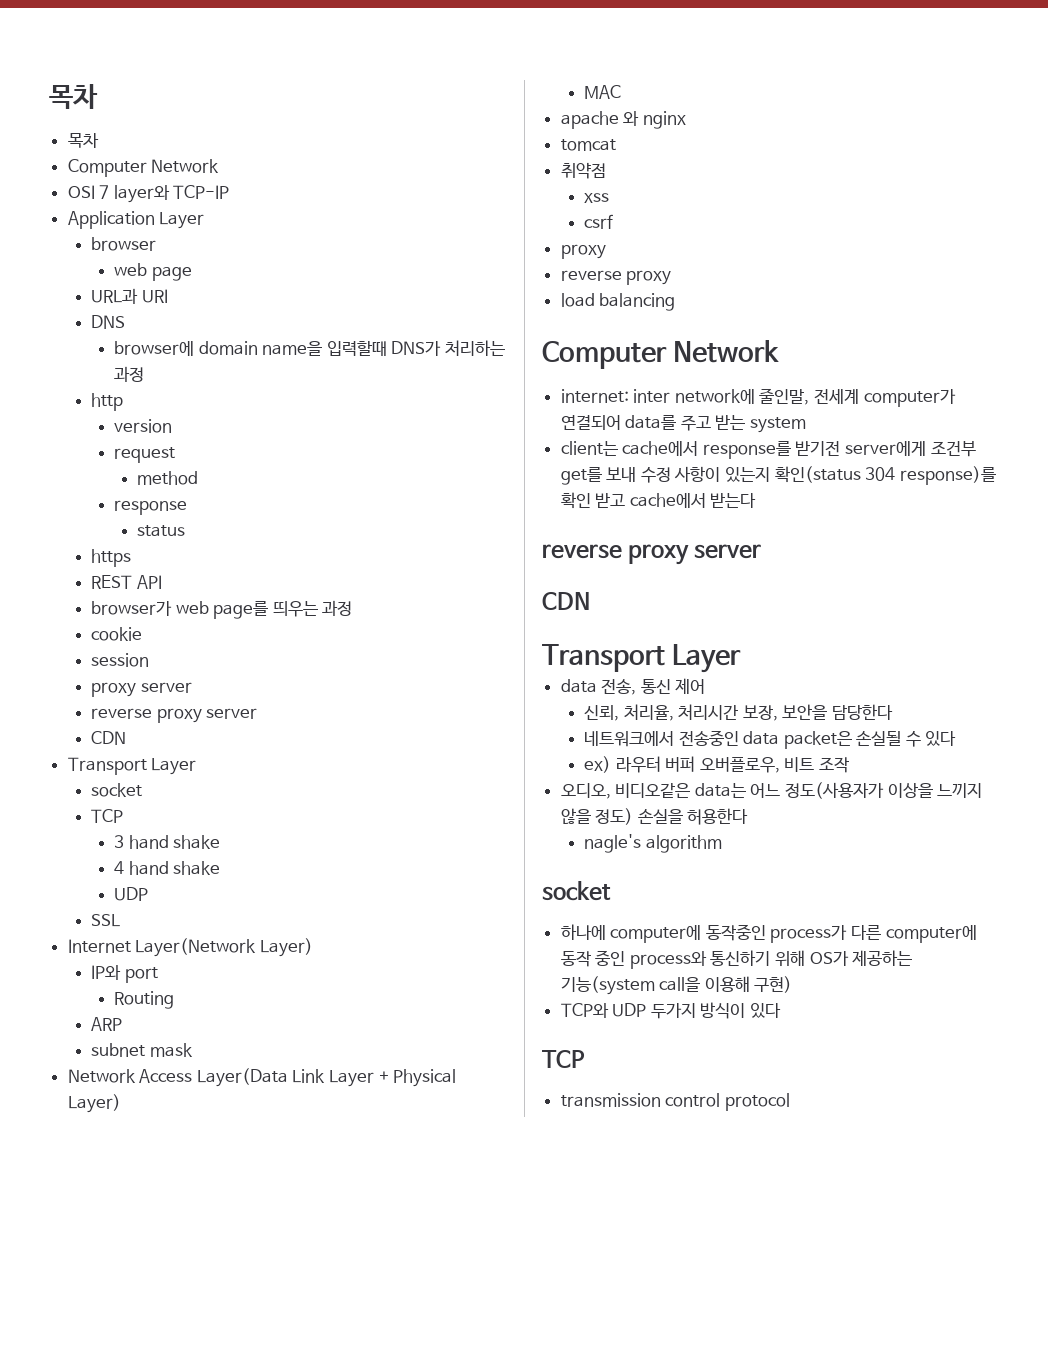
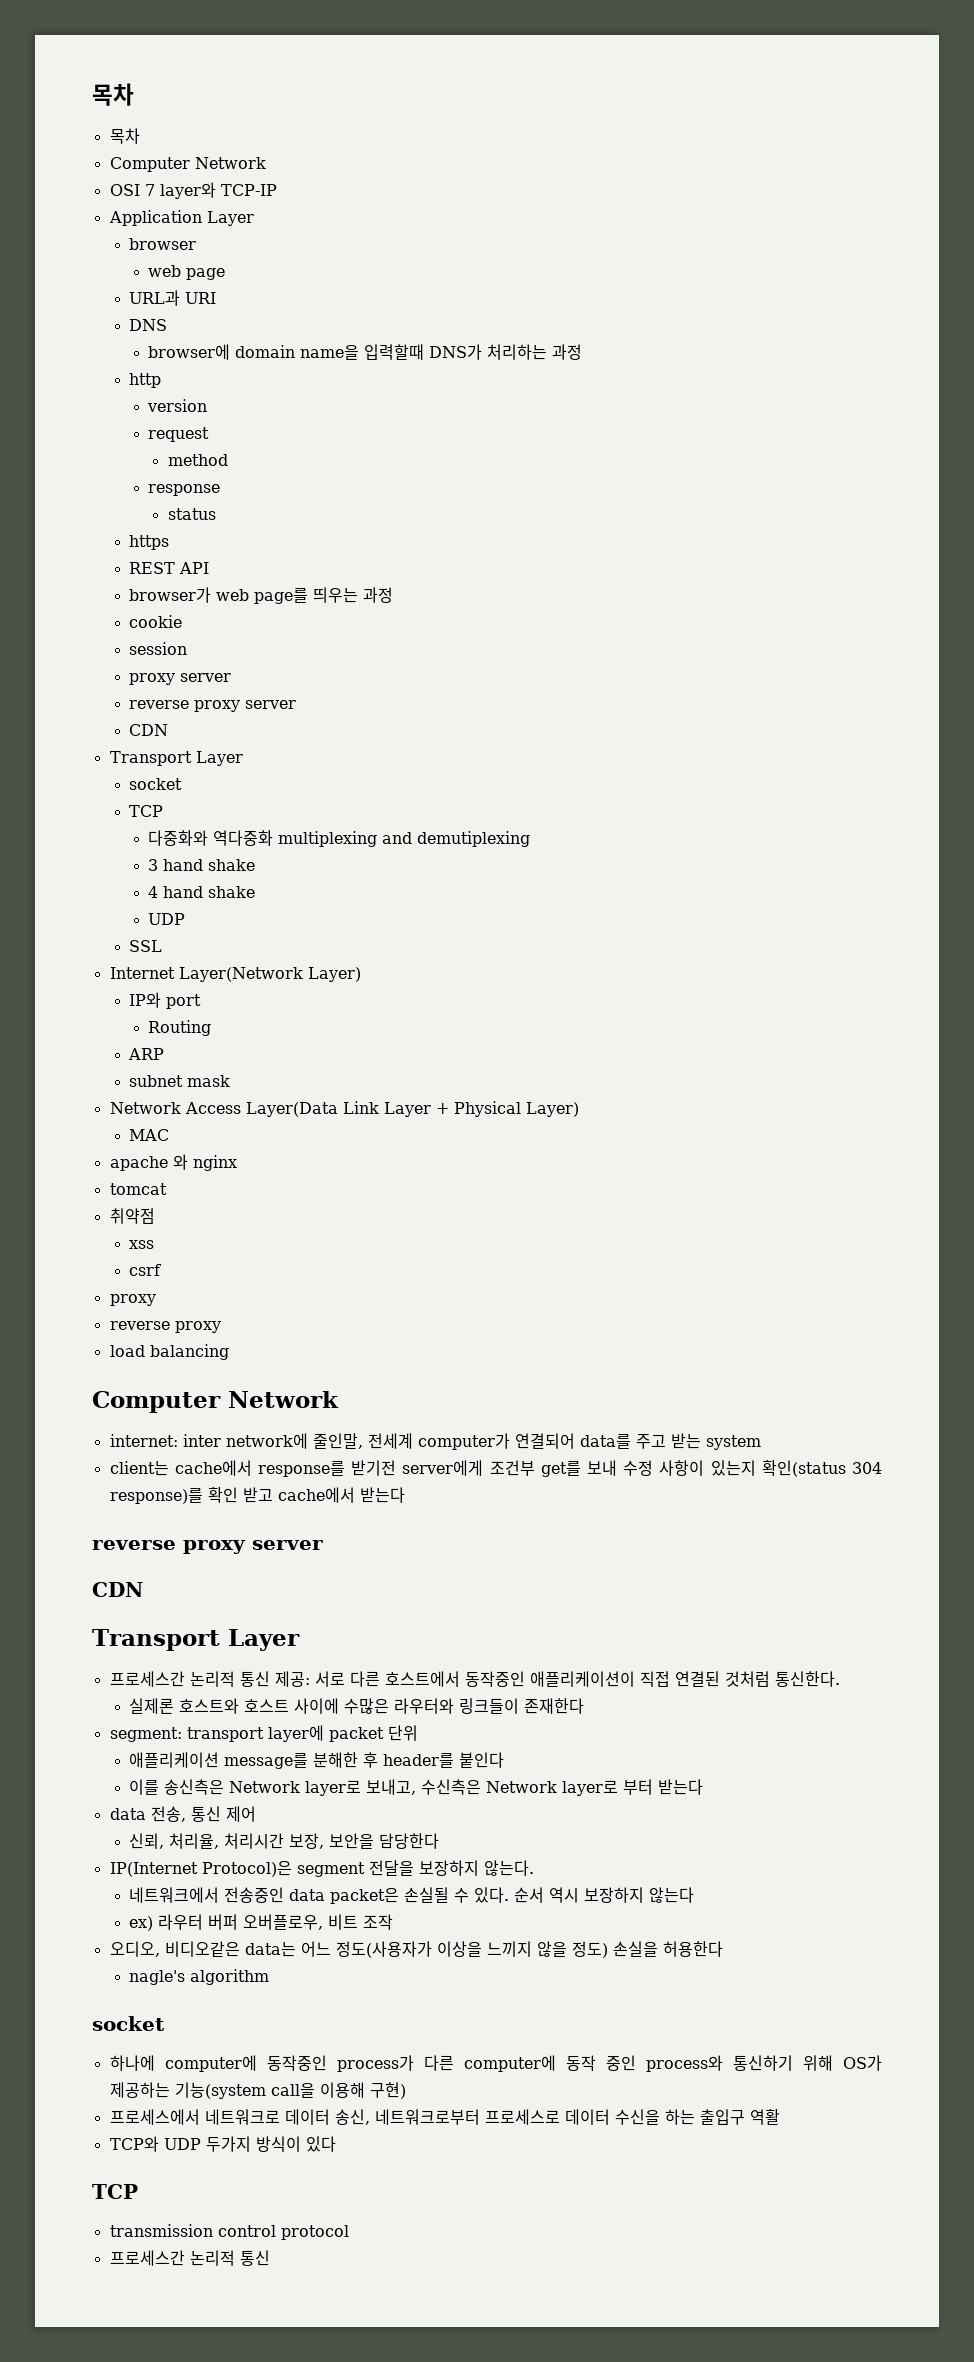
(123, 816) none -> [148,830,531,847] // 다중화와 역다중화 multiplexing and demutiplexing
(742, 658) none -> [109,1671,840,1687] [128,1698,584,1714] [109,1725,418,1742] [128,1752,504,1769] [128,1779,703,1796] // 프로세스간 논리적 통신 제공: 서로 다른 호스트에서 동작중인 애플리케이션이 직접 연결된 것처럼 통신한다. // 실제론 호스트와 호스트 사이에 수많은 라우터와 링크들이 존재한다 // segment: transport layer에 packet 단위 // 애플리케이션 message를 분해한 후 header를 붙인다 // 이를 송신측은 Network layer로 보내고, 수신측은 Network layer로 부터 받는다
(893, 712) none -> [109,1860,534,1877] // IP(Internet Protocol)은 segment 전달을 보장하지 않는다.
[925,731,957,746] 있다 -> [473,1887,694,1903] 있다. 순서 역시 보장하지 않는다
(793, 984) none -> [109,2109,780,2125] // 프로세스에서 네트워크로 데이터 송신, 네트워크로부터 프로세스로 데이터 수신을 하는 출입구 역활
(790, 1102) none -> [109,2250,270,2266] // 프로세스간 논리적 통신

